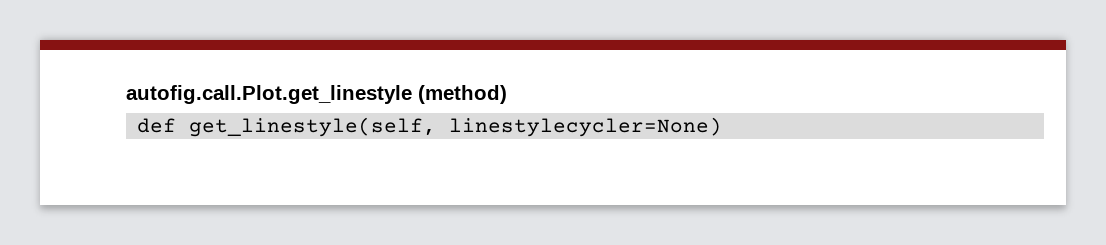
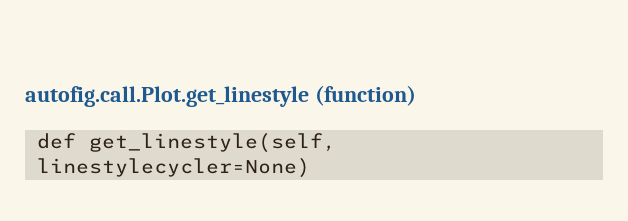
[418,85,507,104] (method) -> [314,85,416,106] (function)

